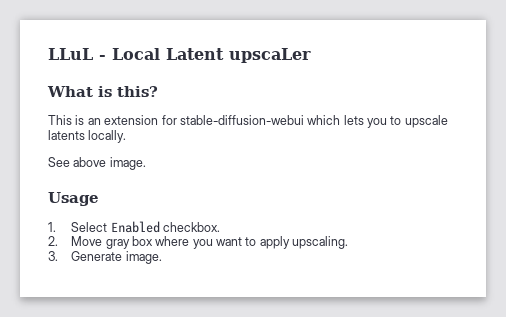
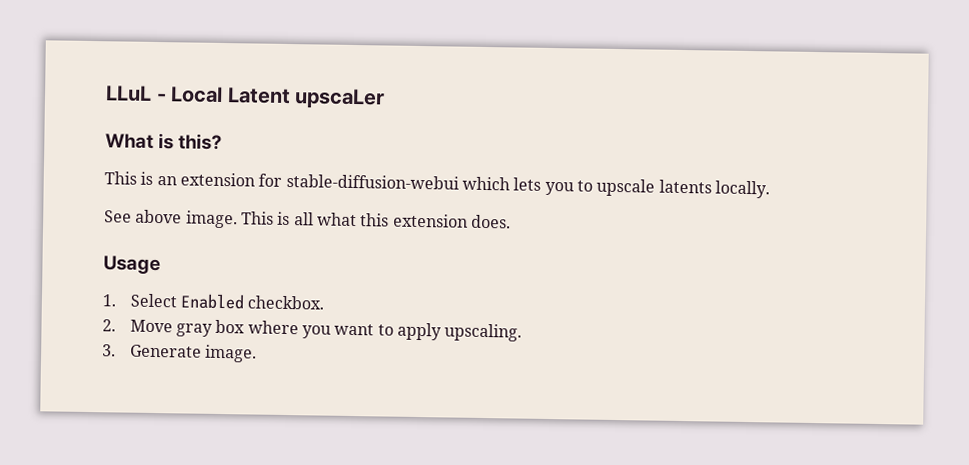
(146, 163) none -> [240,211,511,229] This is all what this extension does.

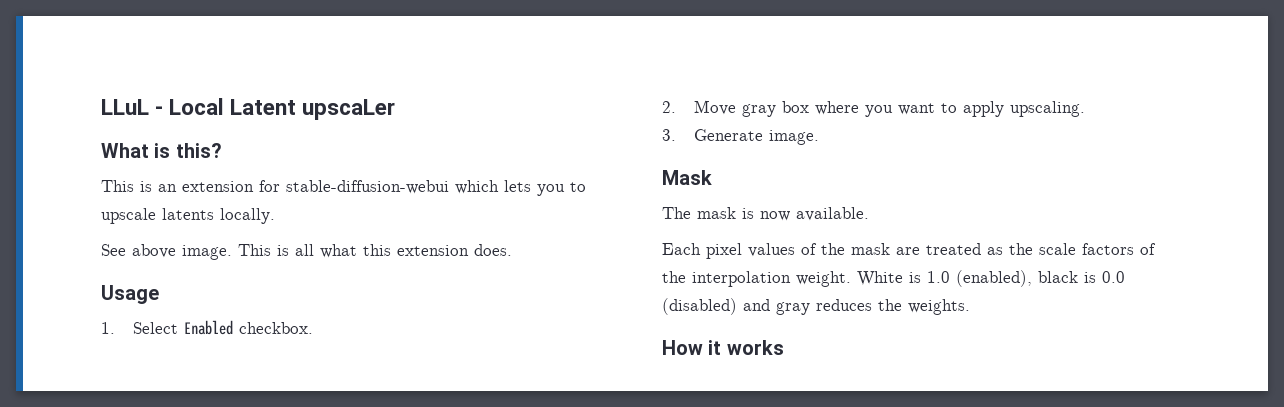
(257, 353) none -> [662,170,712,185] [662,207,869,221] [662,243,1156,259] [662,270,1125,287] [662,298,970,315] [662,340,784,355] // Mask // The mask is now available. // Each pixel values of the mask are treated as the scale factors of the interpolation weight. White is 1.0 (enabled), black is 0.0 (disabled) and gray reduces the weights. // How it works

